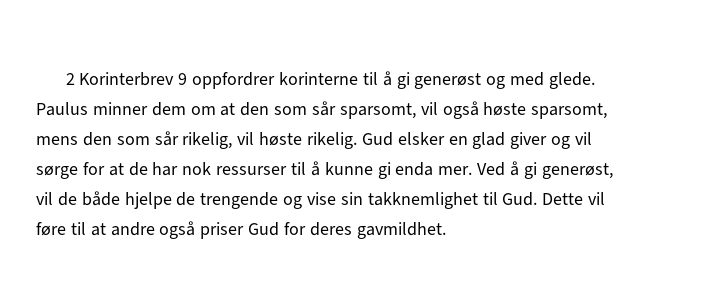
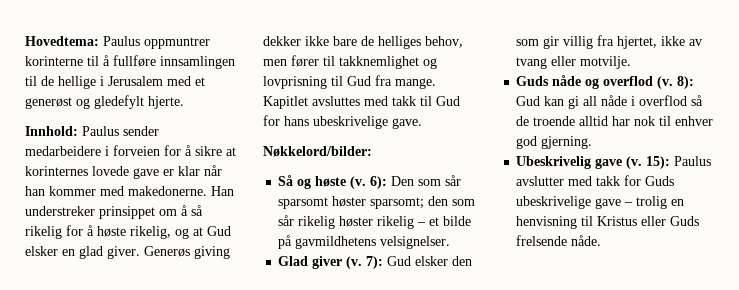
[65,71,596,89] [36,101,608,119] [36,131,593,149] [36,161,613,179] [36,191,606,209] [36,221,446,239] 2 Korinterbrev 9 oppfordrer korinterne til å gi generøst og med glede. Paulus minner dem om at den som sår sparsomt, vil også høste sparsomt, mens den som sår rikelig, vil høste rikelig. Gud elsker en glad giver og vil sørge for at de har nok ressurser til å kunne gi enda mer. Ved å gi generøst, vil de både hjelpe de trengende og vise sin takknemlighet til Gud. Dette vil føre til at andre også priser Gud for deres gavmildhet. -> [25,36,210,49] [25,55,235,69] [25,76,205,89] [25,95,184,109] [25,126,159,136] [25,145,236,156] [25,165,222,179] [25,186,234,196] [25,205,203,219] [25,225,231,239] [25,246,230,259] [263,36,463,49] [263,55,437,69] [263,75,436,89] [263,96,460,109] [263,115,422,129] [263,146,372,157] [278,175,462,189] [278,196,476,209] [278,215,472,229] [278,235,451,249] [278,256,473,269] [516,35,703,49] [516,56,632,69] [516,75,695,89] [516,95,704,109] [516,116,714,126] [516,136,593,149] [516,156,712,169] [516,175,675,186] [516,196,685,209] [516,216,700,229] [516,235,602,246] Hovedtema: Paulus oppmuntrer korinterne til å fullføre innsamlingen til de hellige i Jerusalem med et generøst og gledefylt hjerte. // Innhold: Paulus sender medarbeidere i forveien for å sikre at korinternes lovede gave er klar når han kommer med makedonerne. Han understreker prinsippet om å så rikelig for å høste rikelig, og at Gud elsker en glad giver. Generøs giving dekker ikke bare de helliges behov, men fører til takknemlighet og lovprisning til Gud fra mange. Kapitlet avsluttes med takk til Gud for hans ubeskrivelige gave. // Nøkkelord/bilder: // Så og høste (v. 6): Den som sår sparsomt høster sparsomt; den som sår rikelig høster rikelig – et bilde på gavmildhetens velsignelser. // Glad giver (v. 7): Gud elsker den som gir villig fra hjertet, ikke av tvang eller motvilje. // Guds nåde og overflod (v. 8): Gud kan gi all nåde i overflod så de troende alltid har nok til enhver god gjerning. // Ubeskrivelig gave (v. 15): Paulus avslutter med takk for Guds ubeskrivelige gave – trolig en henvisning til Kristus eller Guds frelsende nåde.

